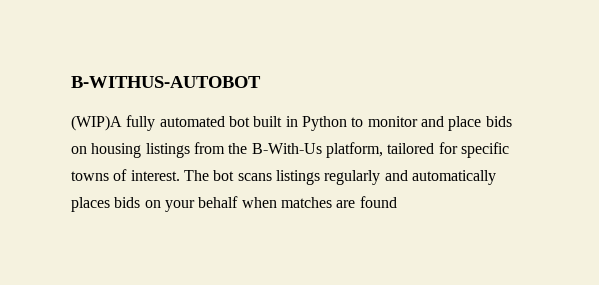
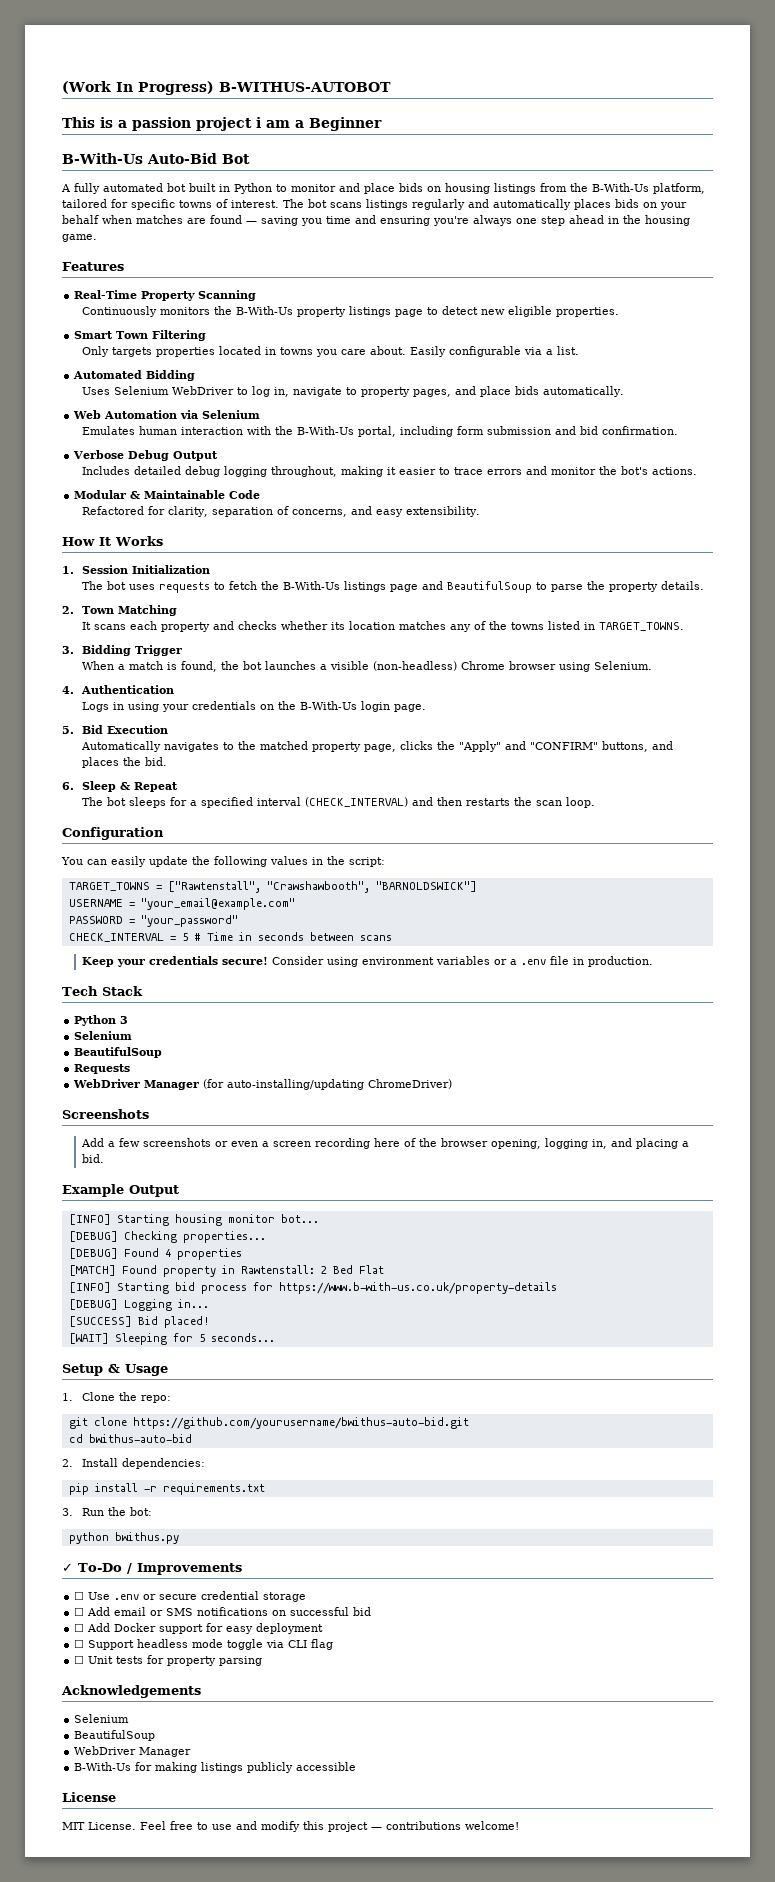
[71,76,261,88] [71,115,122,131] B-WITHUS-AUTOBOT // (WIP)A -> [62,81,391,95] [62,117,382,131] [62,153,250,164] [61,184,71,192] (Work In Progress) B-WITHUS-AUTOBOT // This is a passion project i am a Beginner // B-With-Us Auto-Bid Bot // A
(397, 202) none -> [246,215,690,226] [62,234,97,242] [62,262,124,271] [74,290,257,301] [82,306,620,317] [74,330,207,341] [82,346,580,357] [73,370,196,381] [82,386,625,397] [73,410,261,419] [82,426,679,437] [73,450,219,461] [82,466,698,477] [74,490,261,499] [82,506,481,517] [62,536,163,546] [62,565,211,574] [82,581,705,593] [62,605,178,616] [82,621,685,632] [62,645,183,656] [82,661,653,672] [62,685,175,694] [82,701,427,712] [62,725,169,734] [81,741,674,752] [82,757,168,768] [62,781,179,792] [82,797,596,808] [62,827,164,840] [61,856,385,867] [68,881,477,893] [68,898,295,910] [68,915,238,927] [68,932,392,942] [82,956,654,967] [62,986,143,996] [74,1015,129,1026] [74,1031,133,1040] [74,1047,163,1058] [74,1064,131,1074] [73,1079,453,1090] [62,1109,149,1119] [81,1138,690,1149] [82,1154,105,1163] [62,1184,179,1197] [68,1214,319,1226] [68,1231,266,1243] [68,1248,242,1260] [68,1265,384,1277] [68,1282,557,1294] [68,1299,209,1311] [68,1316,210,1328] [68,1333,275,1345] [62,1364,168,1376] [62,1392,172,1403] [68,1417,469,1429] [68,1434,192,1443] [62,1458,206,1469] [68,1483,265,1495] [62,1507,153,1516] [68,1532,179,1544] [62,1563,242,1575] [74,1591,307,1602] [74,1607,372,1616] [74,1623,324,1634] [74,1639,334,1650] [74,1655,263,1666] [61,1685,201,1698] [74,1714,130,1723] [74,1730,156,1741] [74,1746,192,1757] [74,1762,357,1773] [62,1792,116,1802] [62,1821,519,1832] — saving you time and ensuring you're always one step ahead in the housing game. // Features // Real-Time Property Scanning // Continuously monitors the B-With-Us property listings page to detect new eligible properties. // Smart Town Filtering // Only targets properties located in towns you care about. Easily configurable via a list. // Automated Bidding // Uses Selenium WebDriver to log in, navigate to property pages, and place bids automatically. // Web Automation via Selenium // Emulates human interaction with the B-With-Us portal, including form submission and bid confirmation. // Verbose Debug Output // Includes detailed debug logging throughout, making it easier to trace errors and monitor the bot's actions. // Modular & Maintainable Code // Refactored for clarity, separation of concerns, and easy extensibility. // How It Works // 1. Session Initialization // The bot uses requests to fetch the B-With-Us listings page and BeautifulSoup to parse the property details. // 2. Town Matching // It scans each property and checks whether its location matches any of the towns listed in TARGET_TOWNS. // 3. Bidding Trigger // When a match is found, the bot launches a visible (non-headless) Chrome browser using Selenium. // 4. Authentication // Logs in using your credentials on the B-With-Us login page. // 5. Bid Execution // Automatically navigates to the matched property page, clicks the "Apply" and "CONFIRM" buttons, and places the bid. // 6. Sleep & Repeat // The bot sleeps for a specified interval (CHECK_INTERVAL) and then restarts the scan loop. // Configuration // You can easily update the following values in the script: // TARGET_TOWNS = ["Rawtenstall", "Crawshawbooth", "BARNOLDSWICK"] // USERNAME = "your_email@example.com" // PASSWORD = "your_password" // CHECK_INTERVAL = 5 # Time in seconds between scans // Keep your credentials secure! Consider using environment variables or a .env file in production. // Tech Stack // Python 3 // Selenium // BeautifulSoup // Requests // WebDriver Manager (for auto-installing/updating ChromeDriver) // Screenshots // Add a few screenshots or even a screen recording here of the browser opening, logging in, and placing a bid. // Example Output // [INFO] Starting housing monitor bot... // [DEBUG] Checking properties... // [DEBUG] Found 4 properties // [MATCH] Found property in Rawtenstall: 2 Bed Flat // [INFO] Starting bid process for https://www.b-with-us.co.uk/property-details // [DEBUG] Logging in... // [SUCCESS] Bid placed! // [WAIT] Sleeping for 5 seconds... // Setup & Usage // 1. Clone the repo: // git clone https://github.com/yourusername/bwithus-auto-bid.git // cd bwithus-auto-bid // 2. Install dependencies: // pip install -r requirements.txt // 3. Run the bot: // python bwithus.py // ✓ To-Do / Improvements // ☐ Use .env or secure credential storage // ☐ Add email or SMS notifications on successful bid // ☐ Add Docker support for easy deployment // ☐ Support headless mode toggle via CLI flag // ☐ Unit tests for property parsing // Acknowledgements // Selenium // BeautifulSoup // WebDriver Manager // B-With-Us for making listings publicly accessible // License // MIT License. Feel free to use and modify this project — contributions welcome!

